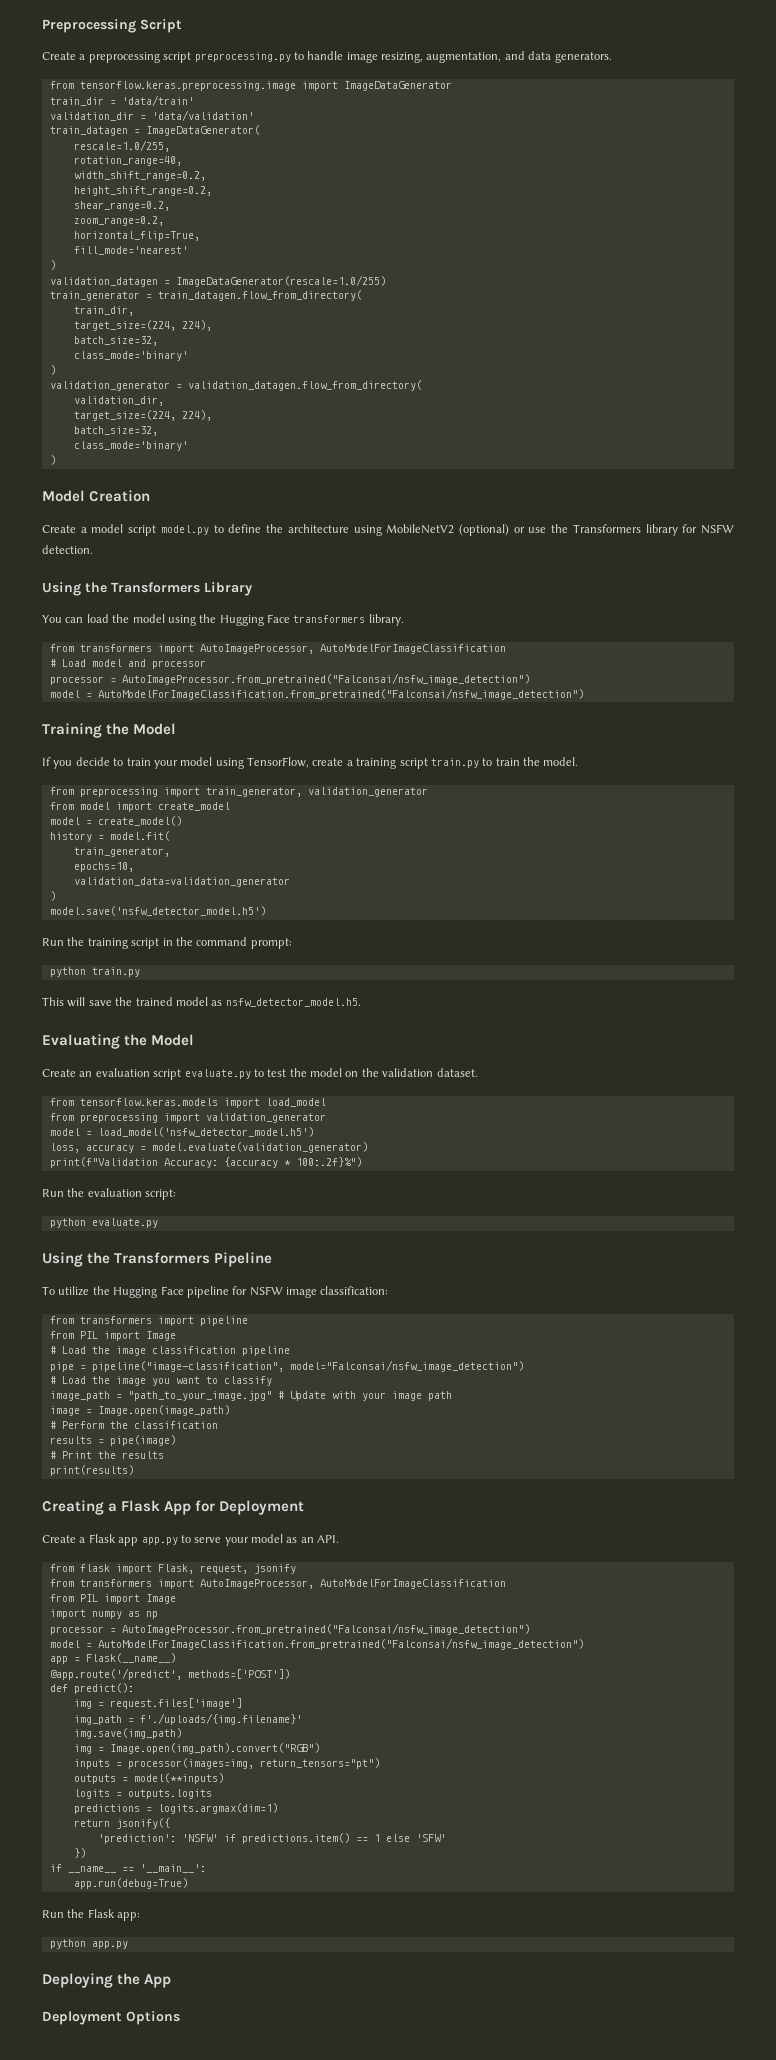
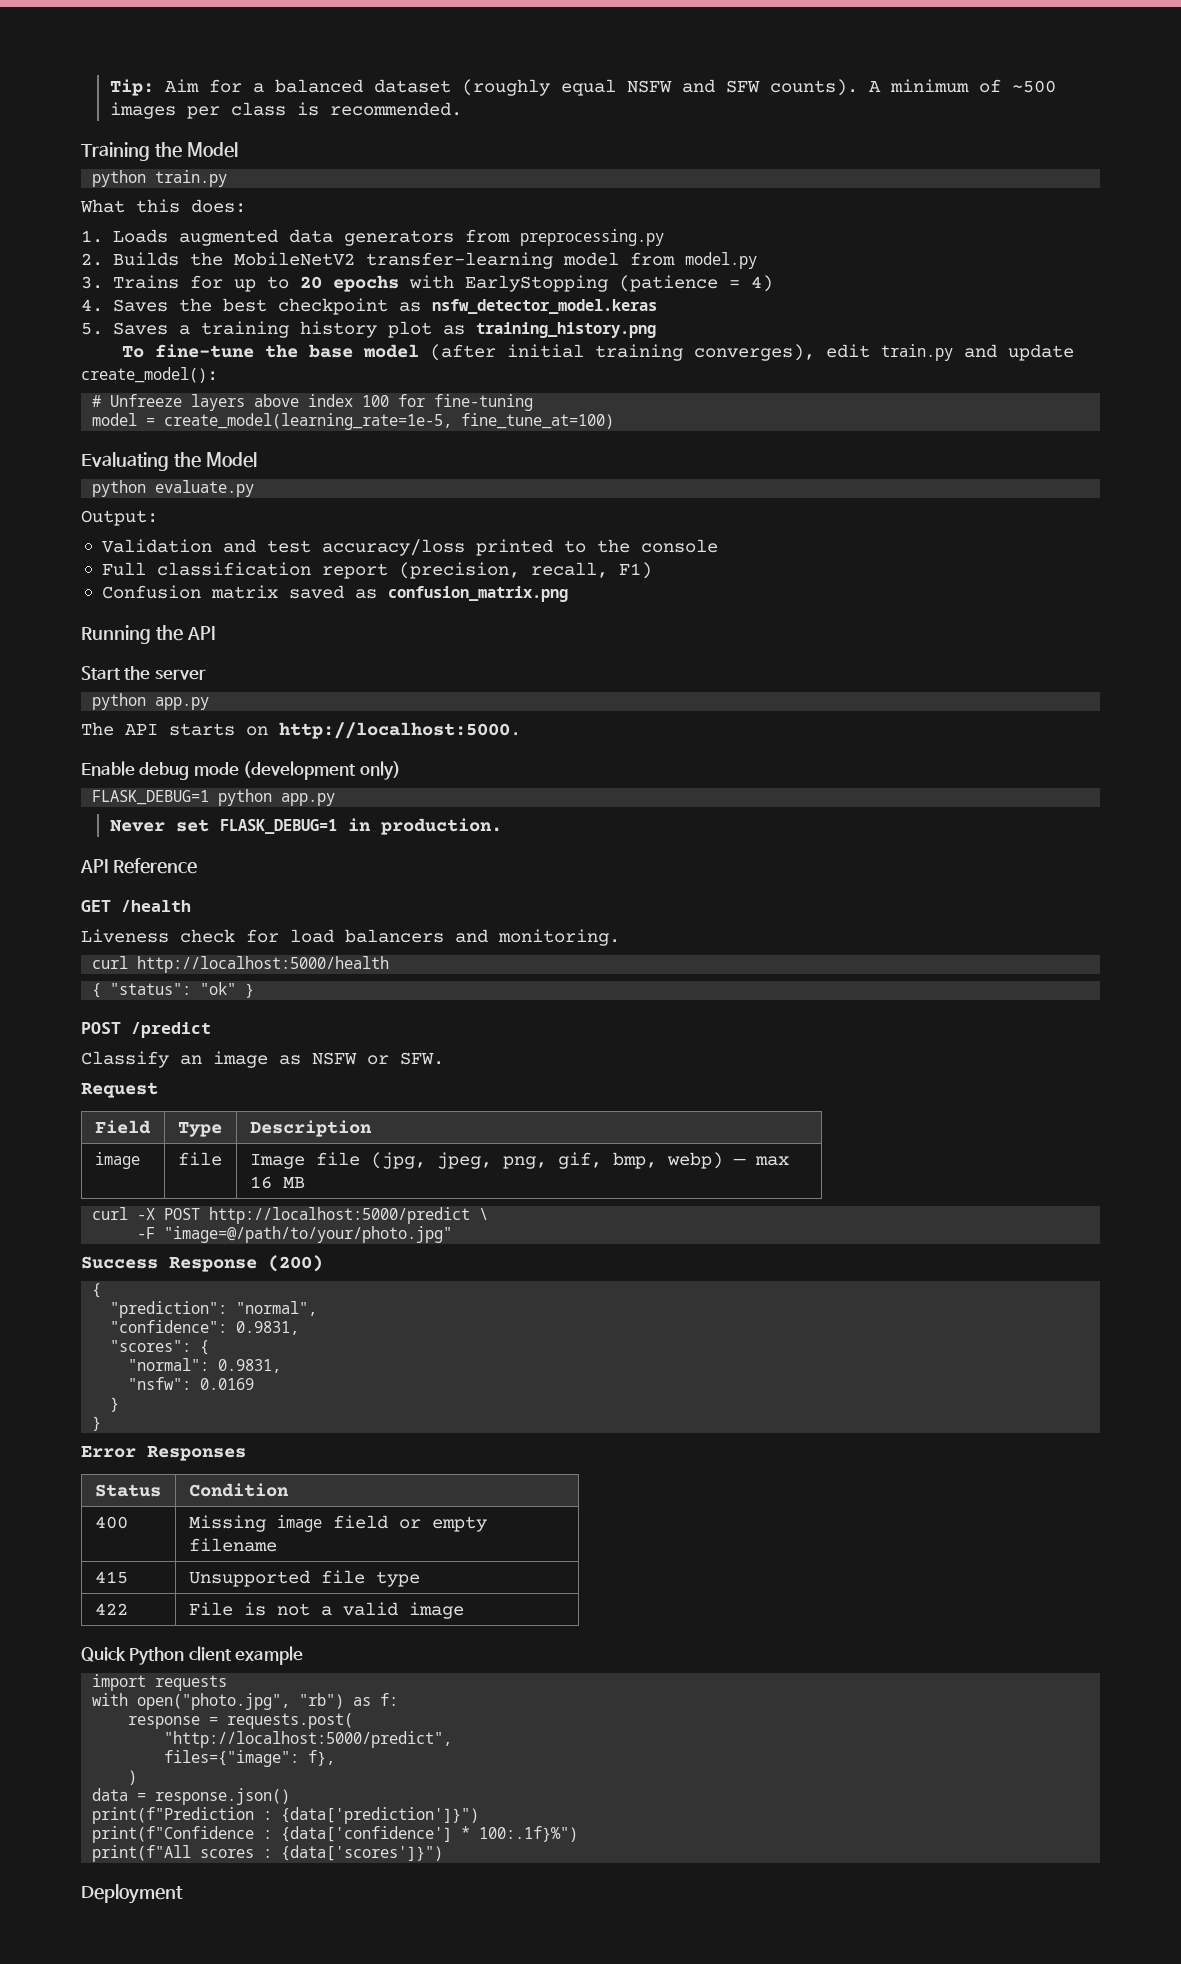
[42,19,182,33] [42,51,612,63] [49,81,452,91] [49,95,194,106] [49,110,254,121] [49,125,260,136] [73,140,170,152] [73,156,182,166] [73,171,206,181] [73,186,212,196] [73,201,170,211] [73,216,164,226] [73,231,200,241] [73,246,188,255] [49,260,56,270] [49,275,386,287] [49,290,362,301] [73,306,134,316] [73,320,212,331] [73,336,158,346] [73,351,188,361] [49,365,56,375] [49,380,422,391] [73,396,164,406] [73,410,212,421] [73,426,158,436] [73,441,188,451] [49,455,56,465] [42,490,151,502] [42,524,734,536] [42,545,93,554] [42,582,252,596] [42,614,404,626] [49,644,506,654] [49,659,206,669] [49,673,530,685] [49,688,584,700] [42,723,177,738] [42,757,579,769] [49,787,428,797] [49,802,230,812] [49,816,182,826] [49,831,170,842] [73,847,170,857] [73,862,134,872] [73,877,290,887] [49,891,56,901] [49,906,266,916] [42,937,292,949] [49,967,140,977] [42,997,361,1007] [42,1034,195,1049] [42,1068,478,1080] [49,1098,326,1108] [49,1113,326,1123] [49,1127,314,1137] [49,1142,368,1153] [49,1157,362,1168] [42,1188,177,1200] [49,1218,158,1228] [42,1252,273,1267] [42,1286,389,1298] [49,1316,248,1326] [49,1331,176,1341] [49,1346,290,1356] [49,1360,524,1372] [49,1376,272,1386] [49,1391,452,1401] [49,1405,230,1416] [49,1421,218,1429] [49,1435,176,1446] [49,1451,164,1459] [49,1465,134,1476] [42,1500,305,1515] [42,1534,340,1546] [49,1564,296,1574] [49,1579,506,1589] [49,1594,176,1604] [49,1609,158,1619] [49,1623,530,1635] [49,1638,584,1650] [49,1653,176,1664] [49,1668,290,1680] [49,1683,134,1694] [73,1698,242,1709] [73,1713,302,1725] [73,1728,182,1739] [73,1743,320,1754] [73,1758,380,1769] [73,1773,224,1784] [73,1789,212,1799] [73,1803,278,1814] [73,1818,170,1829] [97,1833,446,1844] [73,1848,86,1858] [49,1864,206,1873] [73,1878,188,1889] [42,1909,141,1921] [49,1939,128,1949] [42,1973,172,1988] [42,2011,180,2025] Preprocessing Script // Create a preprocessing script preprocessing.py to handle image resizing, augmentation, and data generators. // from tensorflow.keras.preprocessing.image import ImageDataGenerator // train_dir = 'data/train' // validation_dir = 'data/validation' // train_datagen = ImageDataGenerator( // rescale=1.0/255, // rotation_range=40, // width_shift_range=0.2, // height_shift_range=0.2, // shear_range=0.2, // zoom_range=0.2, // horizontal_flip=True, // fill_mode='nearest' // ) // validation_datagen = ImageDataGenerator(rescale=1.0/255) // train_generator = train_datagen.flow_from_directory( // train_dir, // target_size=(224, 224), // batch_size=32, // class_mode='binary' // ) // validation_generator = validation_datagen.flow_from_directory( // validation_dir, // target_size=(224, 224), // batch_size=32, // class_mode='binary' // ) // Model Creation // Create a model script model.py to define the architecture using MobileNetV2 (optional) or use the Transformers library for NSFW detection. // Using the Transformers Library // You can load the model using the Hugging Face transformers library. // from transformers import AutoImageProcessor, AutoModelForImageClassification // # Load model and processor // processor = AutoImageProcessor.from_pretrained("Falconsai/nsfw_image_detection") // model = AutoModelForImageClassification.from_pretrained("Falconsai/nsfw_image_detection") // Training the Model // If you decide to train your model using TensorFlow, create a training script train.py to train the model. // from preprocessing import train_generator, validation_generator // from model import create_model // model = create_model() // history = model.fit( // train_generator, // epochs=10, // validation_data=validation_generator // ) // model.save('nsfw_detector_model.h5') // Run the training script in the command prompt: // python train.py // This will save the trained model as nsfw_detector_model.h5. // Evaluating the Model // Create an evaluation script evaluate.py to test the model on the validation dataset. // from tensorflow.keras.models import load_model // from preprocessing import validation_generator // model = load_model('nsfw_detector_model.h5') // loss, accuracy = model.evaluate(validation_generator) // print(f"Validation Accuracy: {accuracy * 100:.2f}%") // Run the evaluation script: // python evaluate.py // Using the Transformers Pipeline // To utilize the Hugging Face pipeline for NSFW image classification: // from transformers import pipeline // from PIL import Image // # Load the image classification pipeline // pipe = pipeline("image-classification", model="Falconsai/nsfw_image_detection") // # Load the image you want to classify // image_path = "path_to_your_image.jpg" # Update with your image path // image = Image.open(image_path) // # Perform the classification // results = pipe(image) // # Print the results // print(results) // Creating a Flask App for Deployment // Create a Flask app app.py to serve your model as an API. // from flask import Flask, request, jsonify // from transformers import AutoImageProcessor, AutoModelForImageClassification // from PIL import Image // import numpy as np // processor = AutoImageProcessor.from_pretrained("Falconsai/nsfw_image_detection") // model = AutoModelForImageClassification.from_pretrained("Falconsai/nsfw_image_detection") // app = Flask(__name__) // @app.route('/predict', methods=['POST']) // def predict(): // img = request.files['image'] // img_path = f'./uploads/{img.filename}' // img.save(img_path) // img = Image.open(img_path).convert("RGB") // inputs = processor(images=img, return_tensors="pt") // outputs = model(**inputs) // logits = outputs.logits // predictions = logits.argmax(dim=1) // return jsonify({ // 'prediction': 'NSFW' if predictions.item() == 1 else 'SFW' // }) // if __name__ == '__main__': // app.run(debug=True) // Run the Flask app: // python app.py // Deploying the App // Deployment Options -> [109,79,1056,96] [109,102,462,119] [81,142,238,161] [92,170,228,187] [80,199,246,213] [81,229,664,246] [81,252,757,269] [81,275,773,292] [81,298,657,315] [81,321,656,338] [121,344,1074,361] [81,367,218,383] [92,394,534,411] [92,413,615,430] [81,452,257,471] [92,480,255,497] [81,510,158,526] [101,539,718,556] [101,562,652,579] [101,585,568,602] [81,625,215,644] [81,666,206,680] [92,693,210,710] [81,722,521,739] [81,761,401,780] [92,789,336,806] [109,818,502,835] [80,858,197,874] [81,900,191,912] [81,929,620,946] [92,956,390,973] [92,982,255,998] [81,1022,211,1038] [81,1051,444,1068] [81,1082,158,1098] [94,1120,151,1134] [177,1122,222,1137] [249,1120,372,1137] [94,1152,140,1169] [177,1152,222,1166] [249,1152,789,1169] [249,1176,305,1189] [92,1207,489,1224] [137,1226,453,1243] [81,1255,323,1272] [92,1283,102,1298] [110,1301,318,1318] [110,1320,300,1335] [110,1340,210,1355] [128,1358,282,1373] [128,1377,255,1390] [110,1397,120,1412] [92,1416,102,1431] [81,1446,246,1461] [94,1484,161,1497] [188,1483,289,1497] [94,1516,128,1529] [188,1515,487,1532] [188,1538,277,1552] [94,1571,128,1584] [188,1570,420,1587] [94,1603,128,1615] [188,1602,464,1619] [81,1646,304,1665] [92,1674,228,1691] [92,1693,399,1710] [128,1713,354,1729] [164,1731,453,1748] [164,1750,336,1767] [128,1770,138,1785] [92,1788,291,1805] [92,1807,480,1824] [92,1826,579,1843] [92,1845,444,1862] [81,1884,183,1904] Tip: Aim for a balanced dataset (roughly equal NSFW and SFW counts). A minimum of ~500 images per class is recommended. // Training the Model // python train.py // What this does: // 1. Loads augmented data generators from preprocessing.py // 2. Builds the MobileNetV2 transfer-learning model from model.py // 3. Trains for up to 20 epochs with EarlyStopping (patience = 4) // 4. Saves the best checkpoint as nsfw_detector_model.keras // 5. Saves a training history plot as training_history.png // To fine-tune the base model (after initial training converges), edit train.py and update create_model(): // # Unfreeze layers above index 100 for fine-tuning // model = create_model(learning_rate=1e-5, fine_tune_at=100) // Evaluating the Model // python evaluate.py // Output: // Validation and test accuracy/loss printed to the console // Full classification report (precision, recall, F1) // Confusion matrix saved as confusion_matrix.png // Running the API // Start the server // python app.py // The API starts on http://localhost:5000. // Enable debug mode (development only) // FLASK_DEBUG=1 python app.py // Never set FLASK_DEBUG=1 in production. // API Reference // GET /health // Liveness check for load balancers and monitoring. // curl http://localhost:5000/health // { "status": "ok" } // POST /predict // Classify an image as NSFW or SFW. // Request // Field | Type | Description // image | file | Image file (jpg, jpeg, png, gif, bmp, webp) — max 16 MB // curl -X POST http://localhost:5000/predict \ // -F "image=@/path/to/your/photo.jpg" // Success Response (200) // { // "prediction": "normal", // "confidence": 0.9831, // "scores": { // "normal": 0.9831, // "nsfw": 0.0169 // } // } // Error Responses // Status | Condition // 400 | Missing image field or empty filename // 415 | Unsupported file type // 422 | File is not a valid image // Quick Python client example // import requests // with open("photo.jpg", "rb") as f: // response = requests.post( // "http://localhost:5000/predict", // files={"image": f}, // ) // data = response.json() // print(f"Prediction : {data['prediction']}") // print(f"Confidence : {data['confidence'] * 100:.1f}%") // print(f"All scores : {data['scores']}") // Deployment

